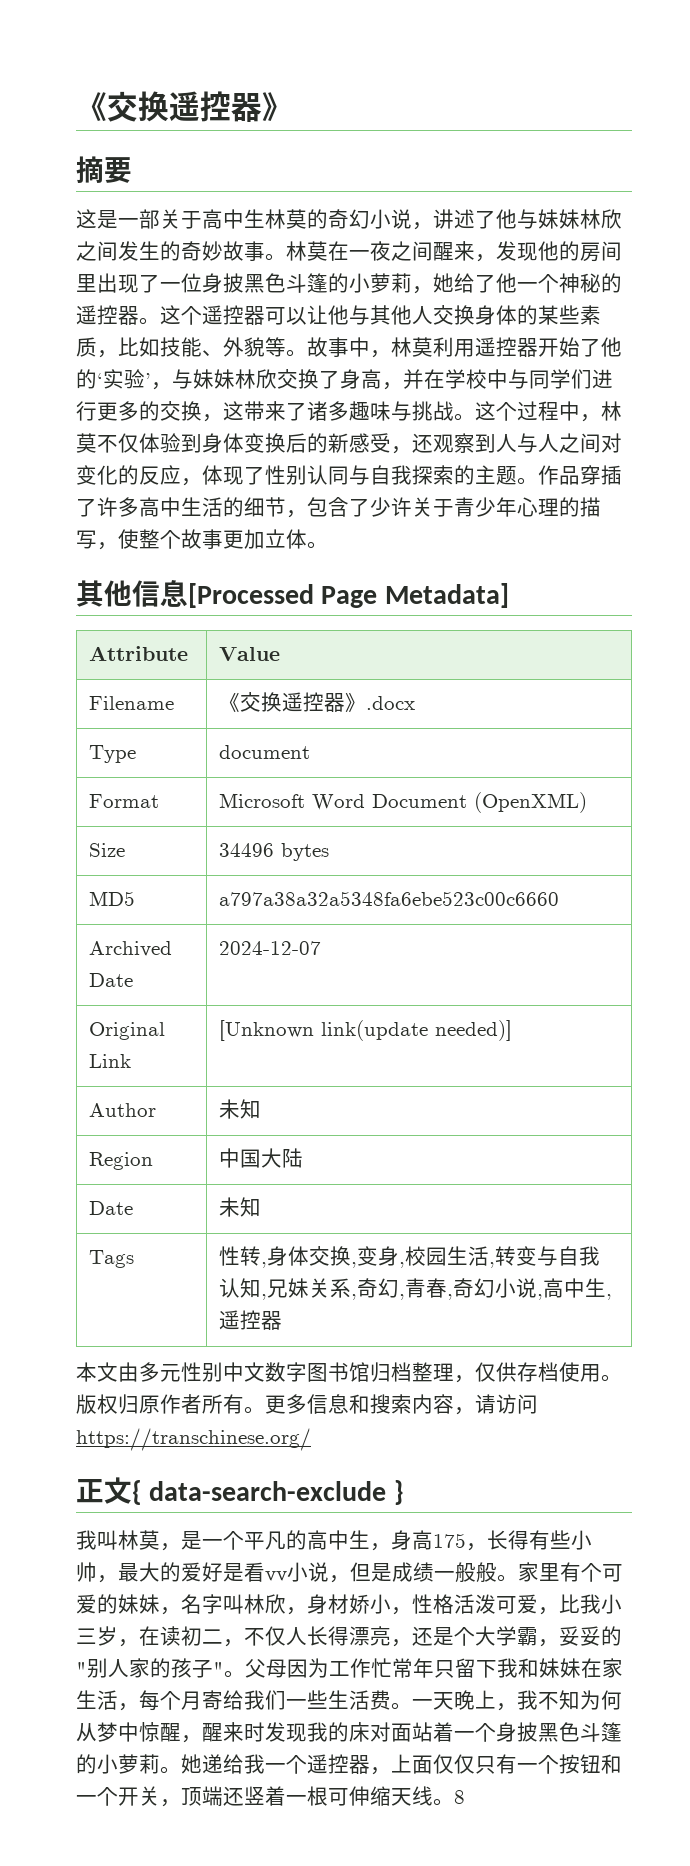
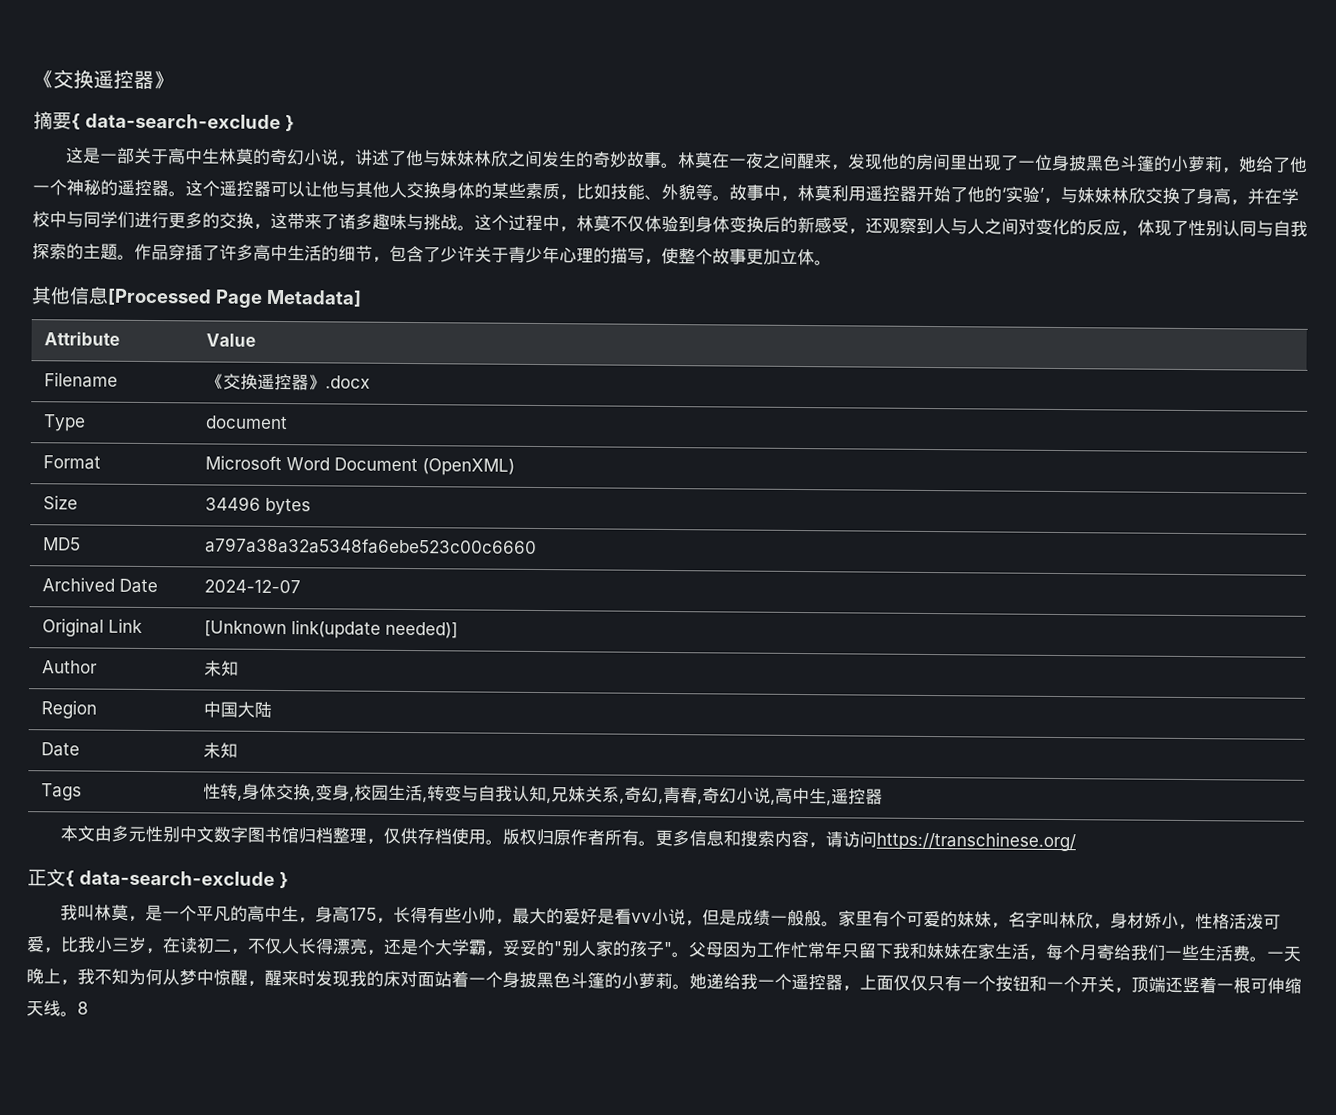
(132, 170) none -> [71,112,295,133] { data-search-exclude }

